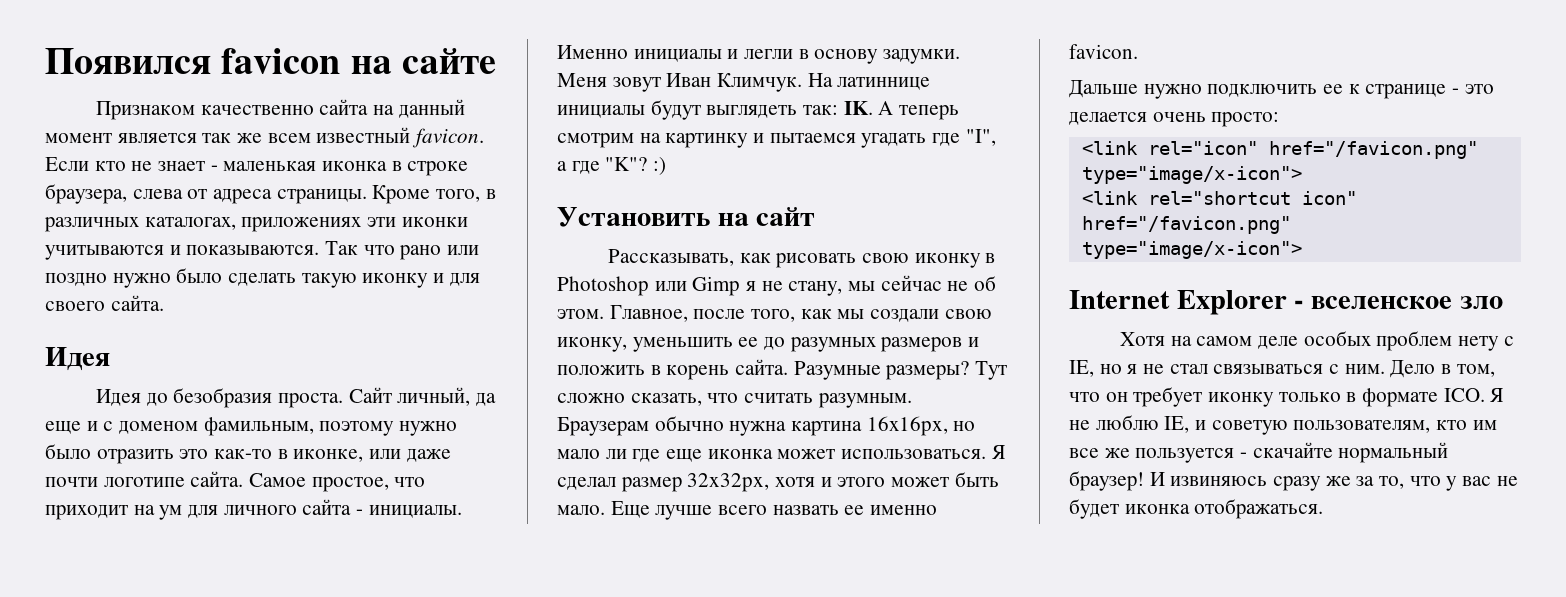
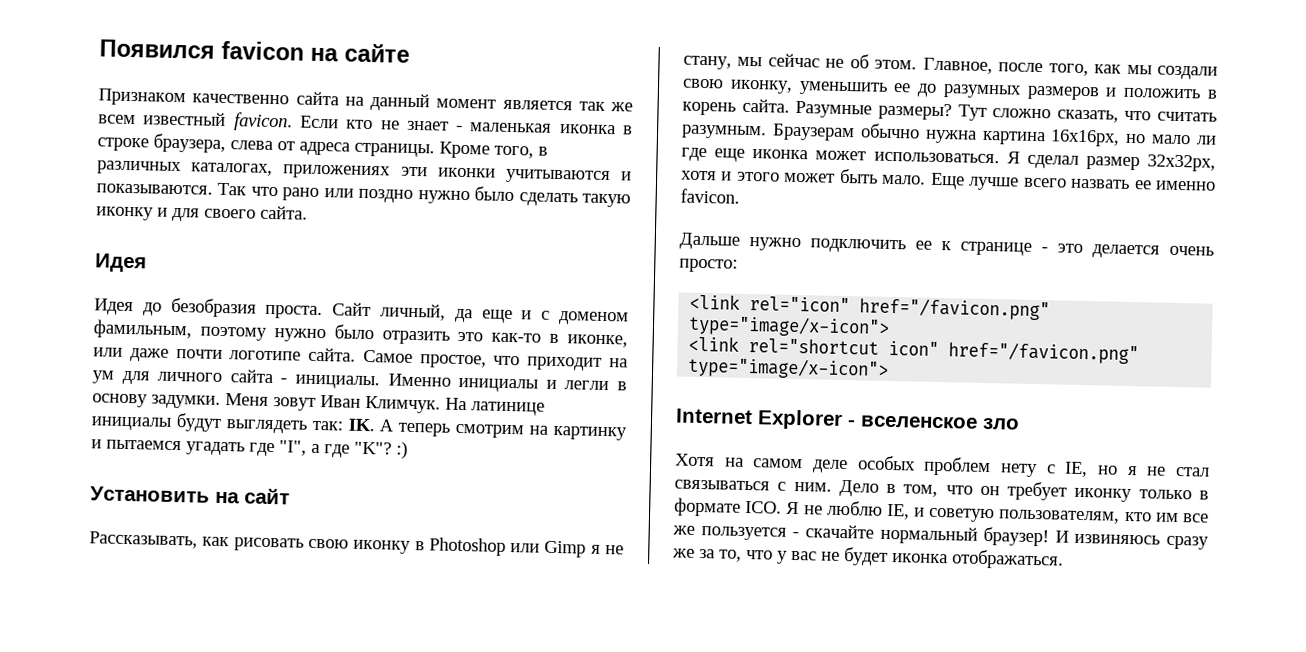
[837,77,931,90] латиннице -> [471,401,545,416] латинице

